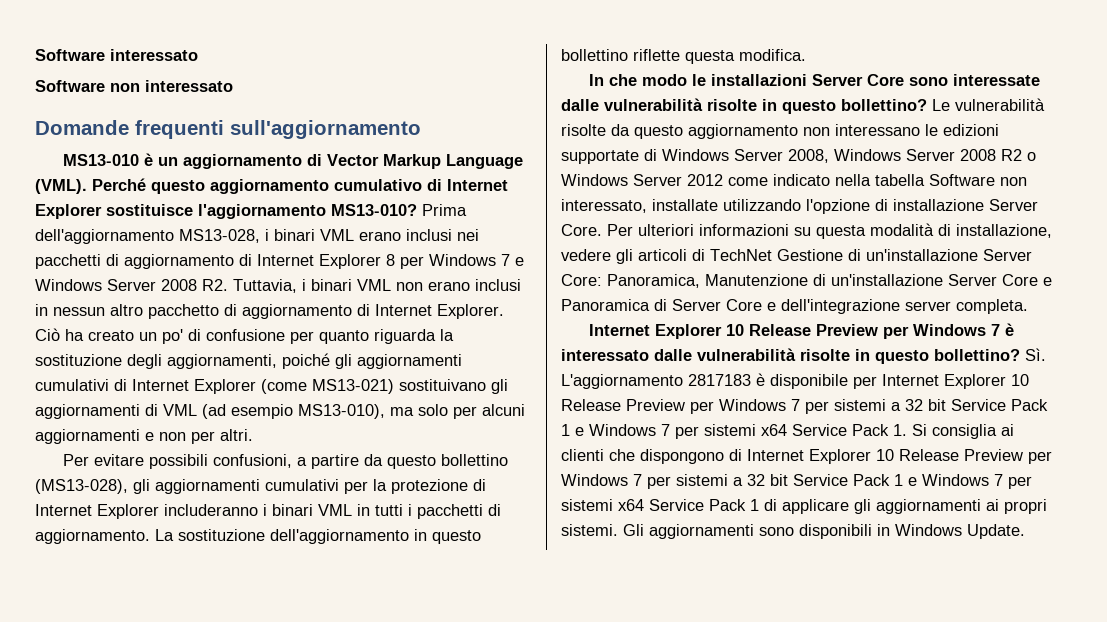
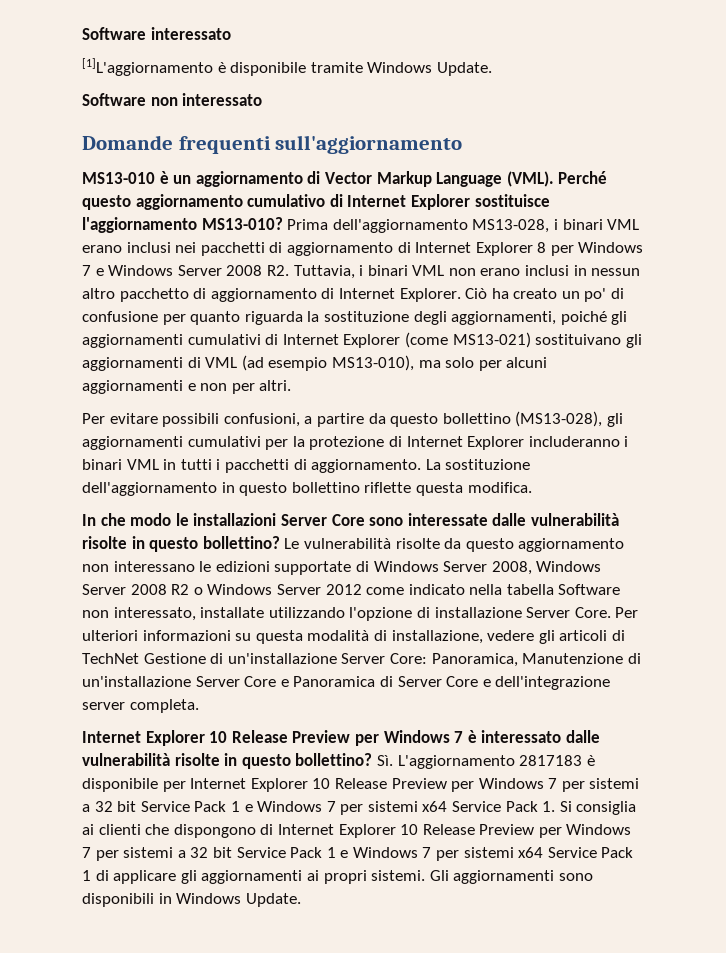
(198, 55) none -> [82,58,492,76] // [1]L'aggiornamento è disponibile tramite Windows Update.

